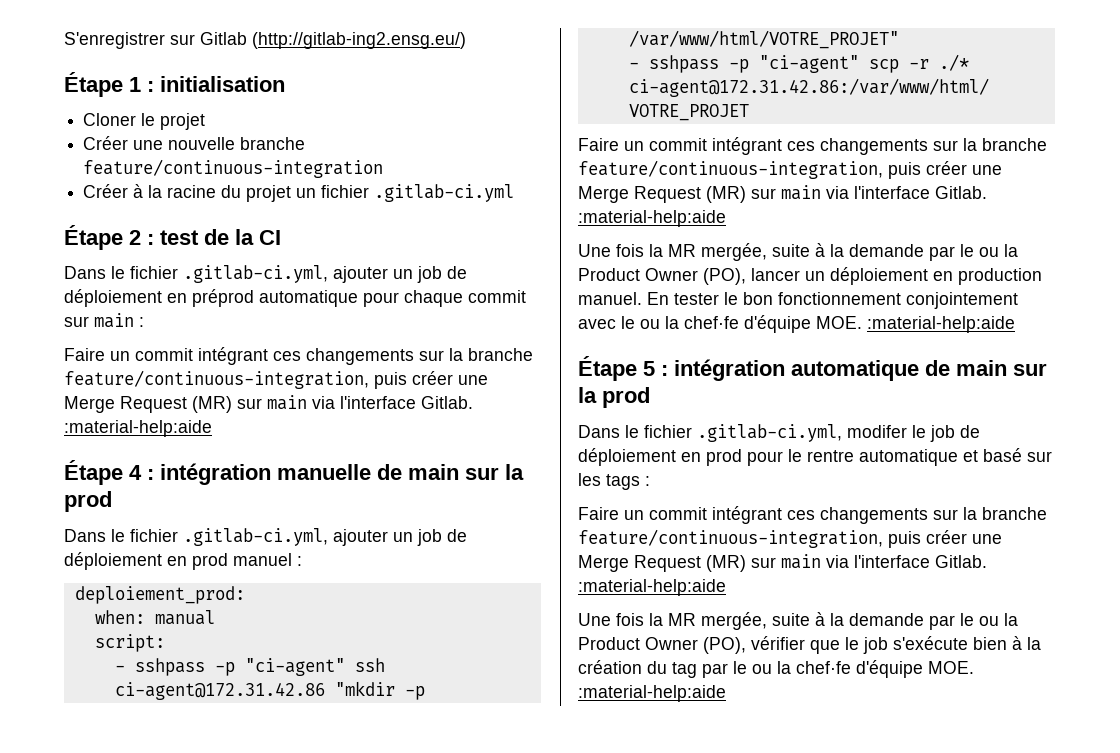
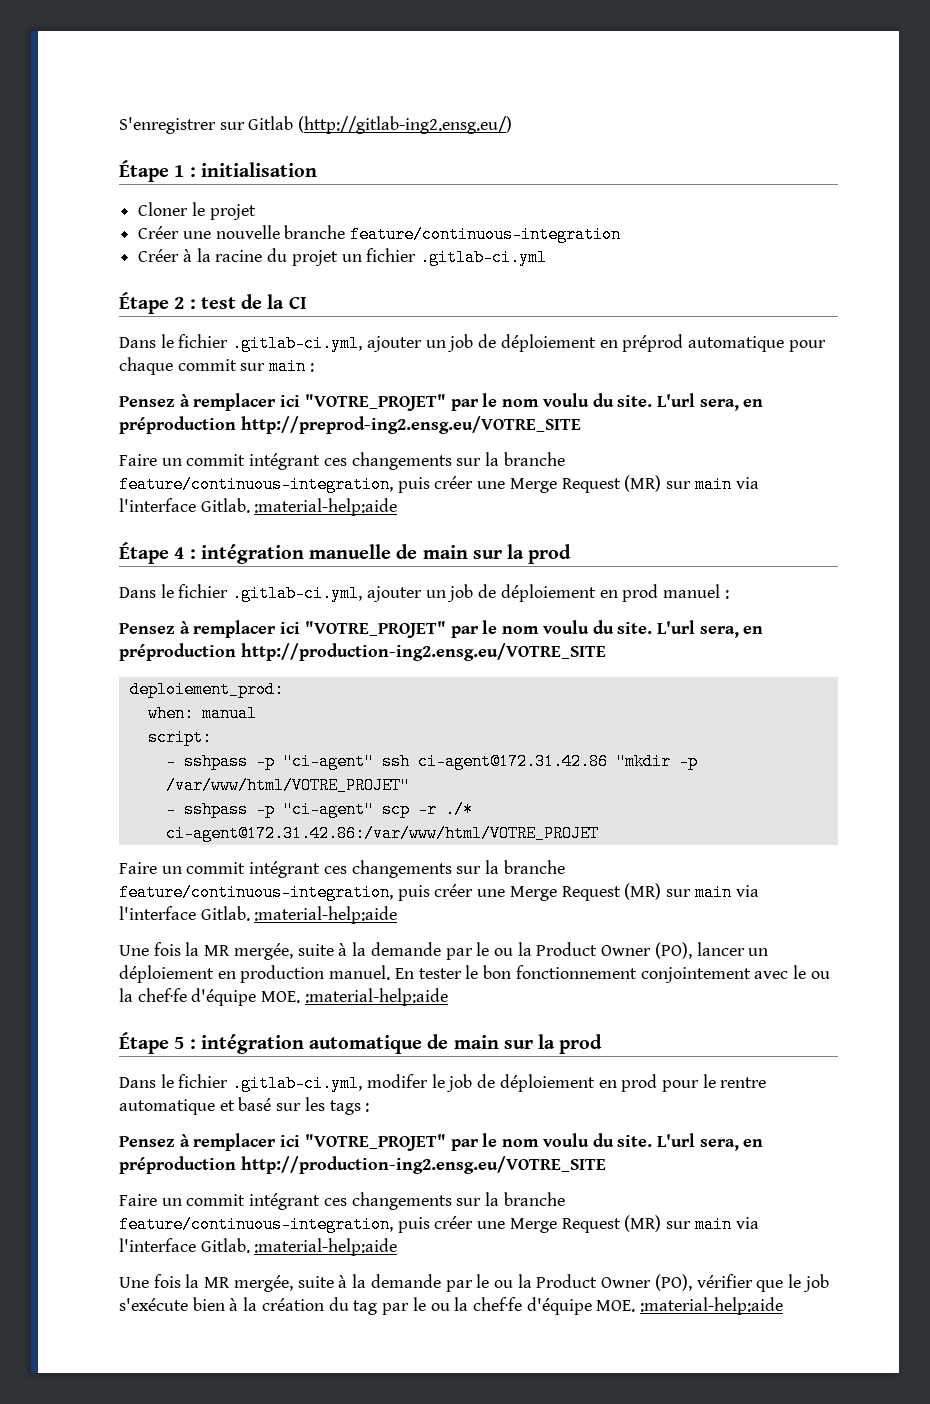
(144, 322) none -> [119,393,764,411] [119,416,581,434] // Pensez à remplacer ici "VOTRE_PROJET" par le nom voulu du site. L'url sera, en préproduction http://preprod-ing2.ensg.eu/VOTRE_SITE
(302, 561) none -> [119,620,764,638] [119,643,606,661] // Pensez à remplacer ici "VOTRE_PROJET" par le nom voulu du site. L'url sera, en préproduction http://production-ing2.ensg.eu/VOTRE_SITE
(650, 481) none -> [119,1133,764,1151] [119,1156,606,1174] // Pensez à remplacer ici "VOTRE_PROJET" par le nom voulu du site. L'url sera, en préproduction http://production-ing2.ensg.eu/VOTRE_SITE

